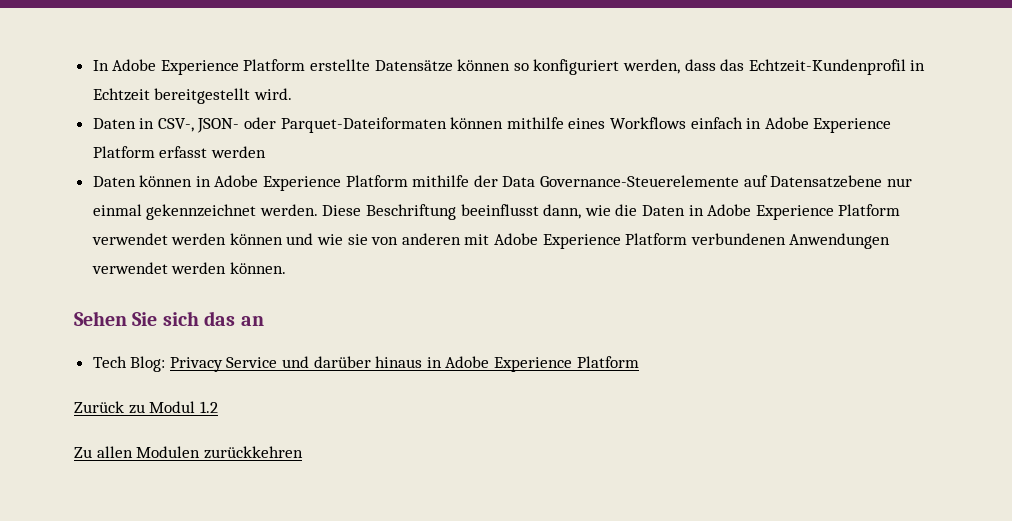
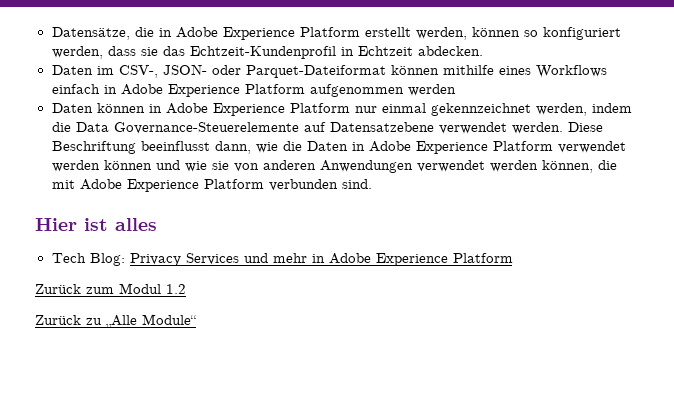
[92,59,453,75] In Adobe Experience Platform erstellte Datensätze -> [51,27,467,40] Datensätze, die in Adobe Experience Platform erstellt werden,
(716, 65) none -> [140,47,158,56] sie
[154,88,292,104] [92,118,155,129] bereitgestellt wird. // Daten in -> [417,46,483,56] [51,65,114,75] abdecken. // Daten im
[280,117,447,133] Parquet-Dateiformaten -> [245,65,386,78] Parquet-Dateiformat
[159,146,208,158] erfasst -> [309,84,404,97] aufgenommen
[412,175,498,187] mithilfe der -> [354,103,632,116] [51,122,71,132] nur einmal gekennzeichnet werden, indem die
[886,178,912,187] [92,204,257,220] nur einmal gekennzeichnet -> [438,122,507,134] verwendet
[464,233,891,249] [91,262,286,274] [74,311,264,326] mit Adobe Experience Platform verbundenen Anwendungen verwendet werden können. // Sehen Sie sich das an -> [319,160,617,173] [51,179,372,192] [35,218,157,231] Anwendungen verwendet werden können, die mit Adobe Experience Platform verbunden sind. // Hier ist alles
[226,356,423,368] Service und darüber hinaus -> [185,253,307,265] Services und mehr
[128,404,145,414] zu -> [86,287,114,294] zum
[74,446,303,459] Zu allen Modulen zurückkehren -> [35,314,196,328] Zurück zu „Alle Module“

